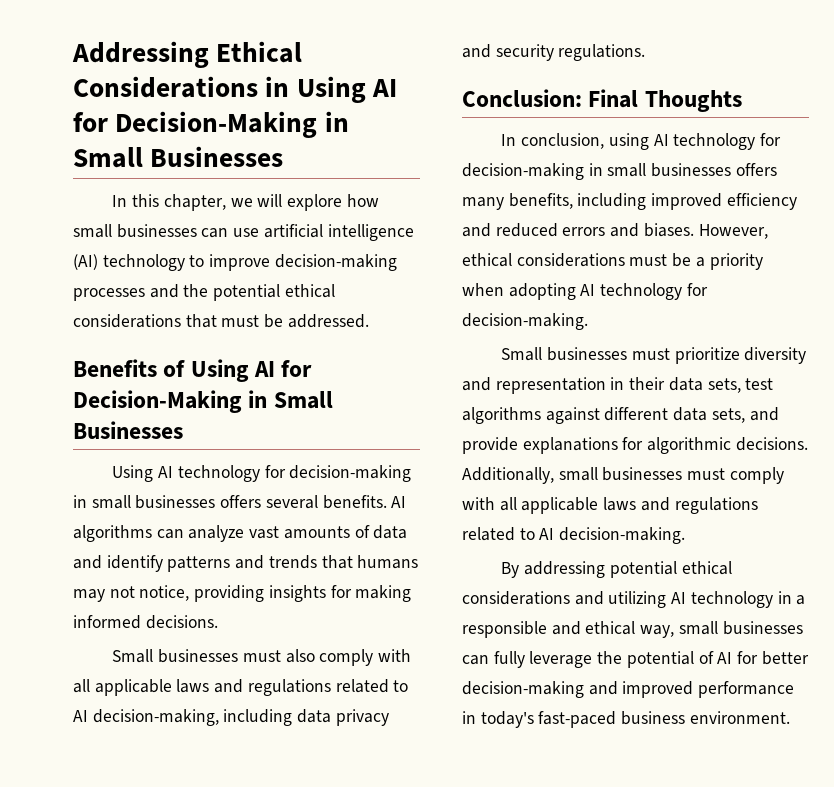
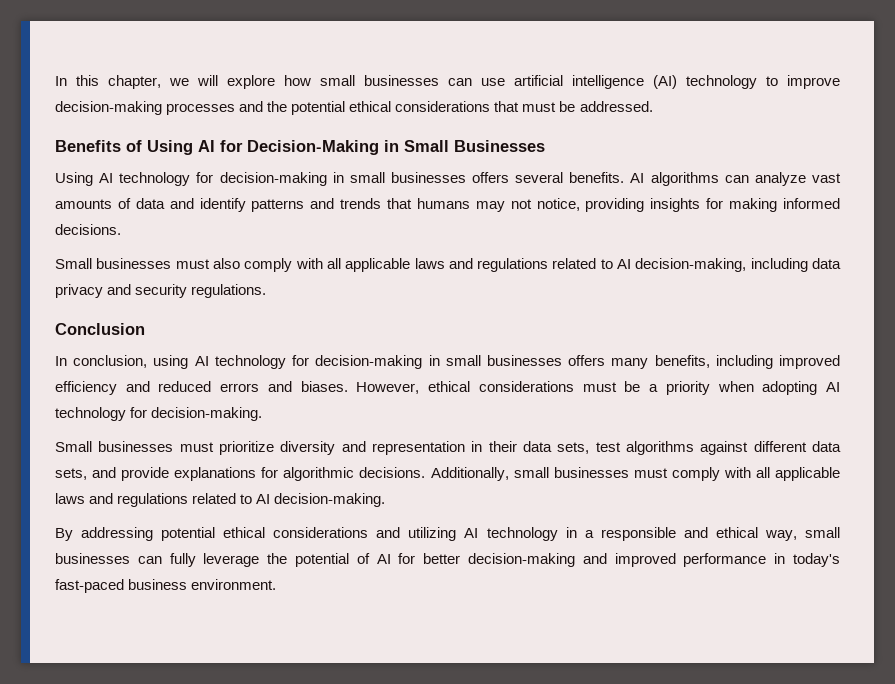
[72,41,303,68] [73,76,398,103] [73,111,349,138] [73,146,284,168] Addressing Ethical Considerations in Using AI for Decision-Making in Small Businesses // -> (55, 81) none
[462,89,742,112] Conclusion: Final Thoughts -> [55,323,145,335] Conclusion

